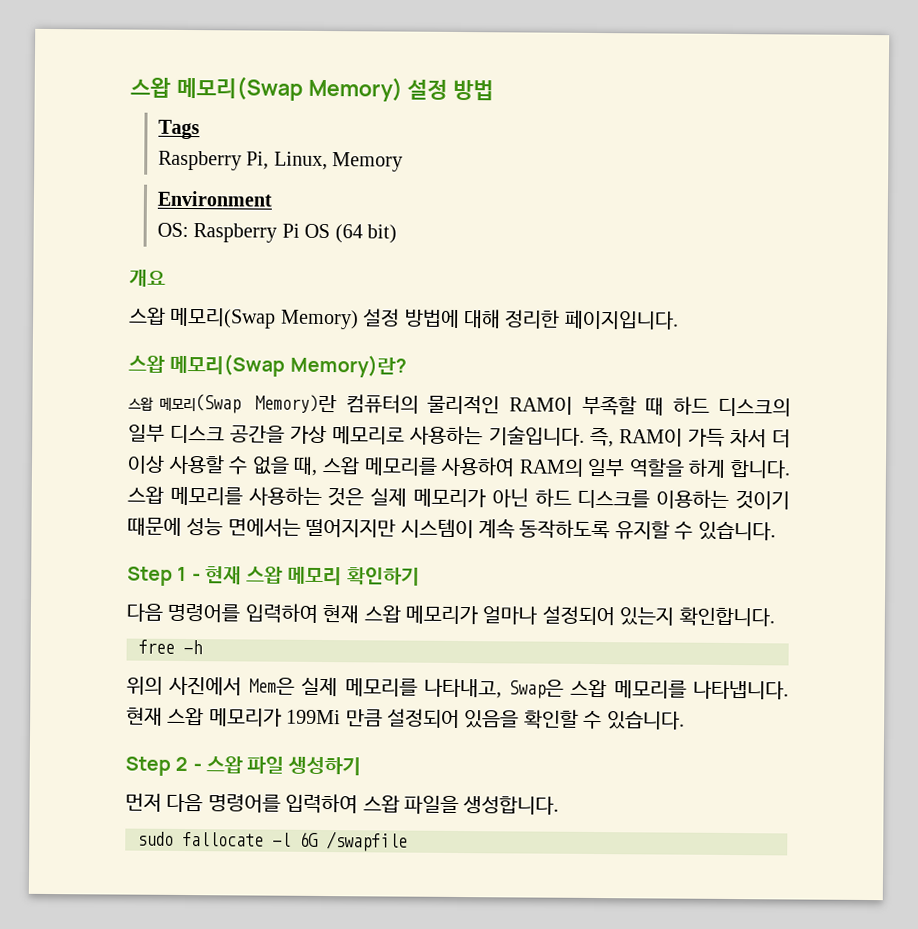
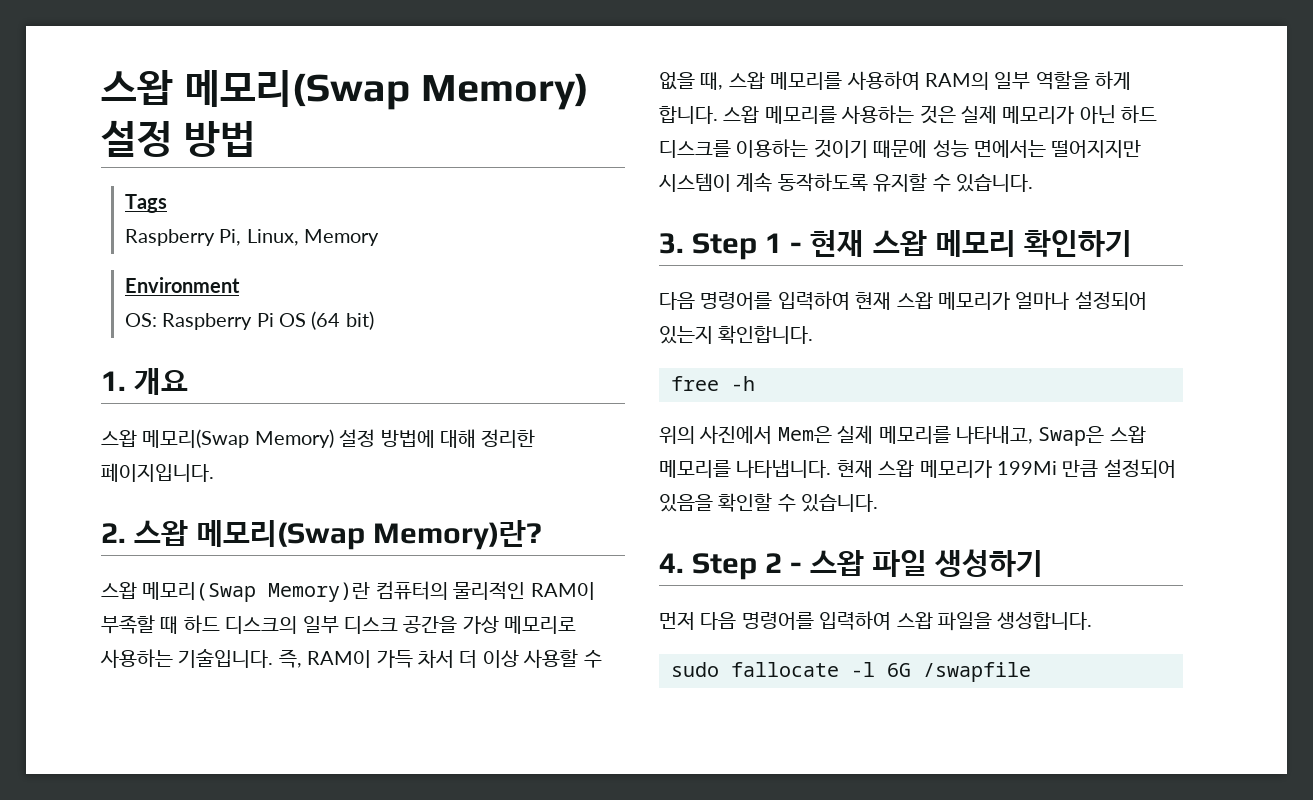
(398, 234) none -> [101,371,126,391] 1.
(679, 319) none -> [101,523,126,543] 2.
(776, 531) none -> [659,233,684,254] 3.
(685, 720) none -> [659,553,684,573] 4.

